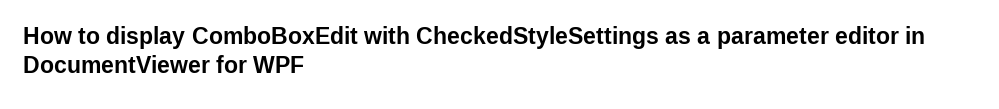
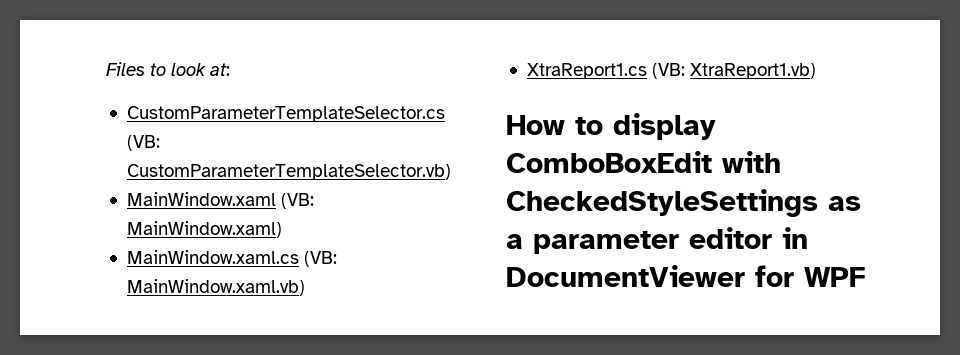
(23, 35) none -> [106,62,231,76] [126,106,445,122] [126,135,160,151] [126,164,451,180] [126,192,315,209] [126,221,282,238] [126,250,338,267] [126,279,305,296] [526,63,817,79] Files to look at: // CustomParameterTemplateSelector.cs (VB: CustomParameterTemplateSelector.vb) // MainWindow.xaml (VB: MainWindow.xaml) // MainWindow.xaml.cs (VB: MainWindow.xaml.vb) // XtraReport1.cs (VB: XtraReport1.vb) //

